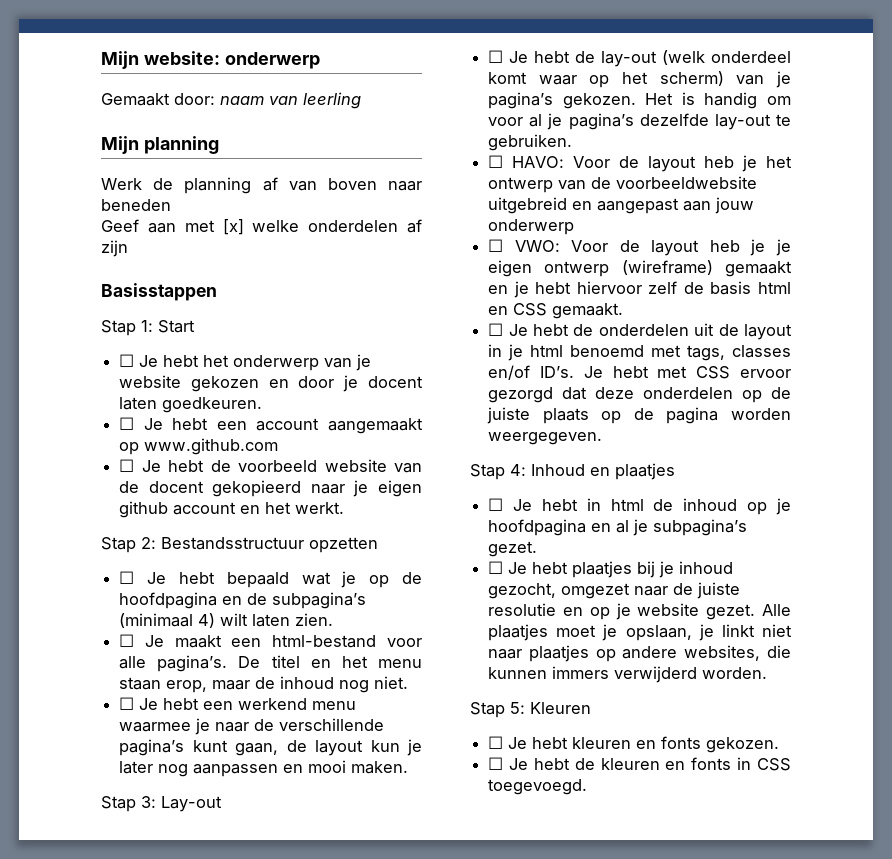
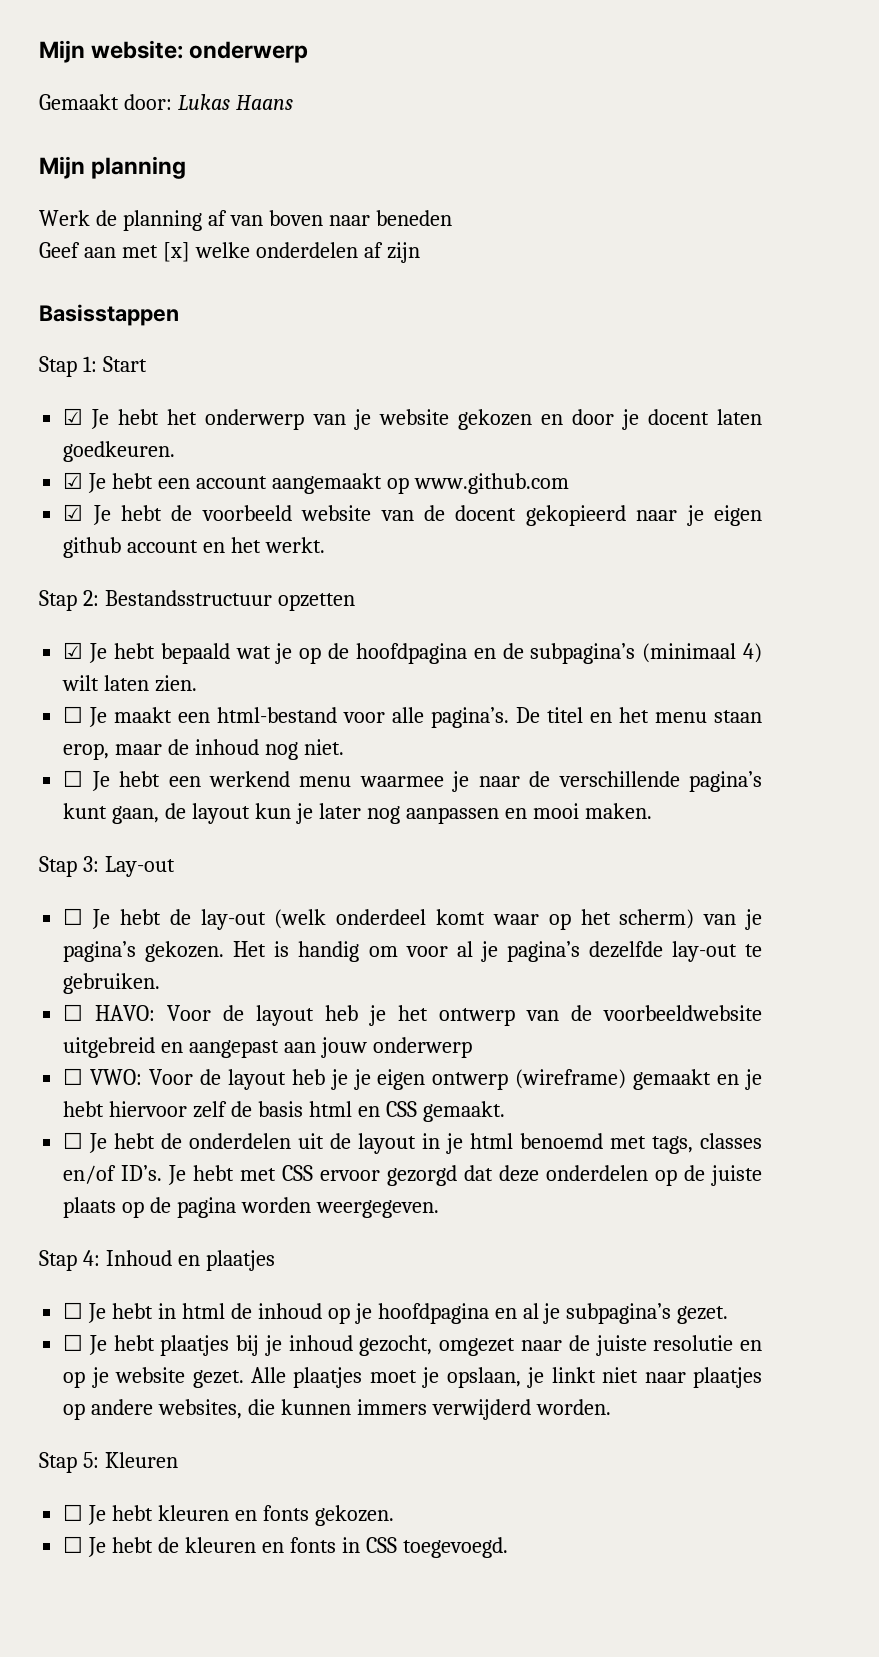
[220,92,361,109] naam van leerling -> [177,94,293,110] Lukas Haans
[119,354,135,367] ☐ -> [63,408,84,425] ☑
[119,417,135,430] ☐ -> [63,472,84,489] ☑
[119,459,135,472] ☐ -> [63,504,84,521] ☑
[119,571,135,584] ☐ -> [63,642,84,659] ☑

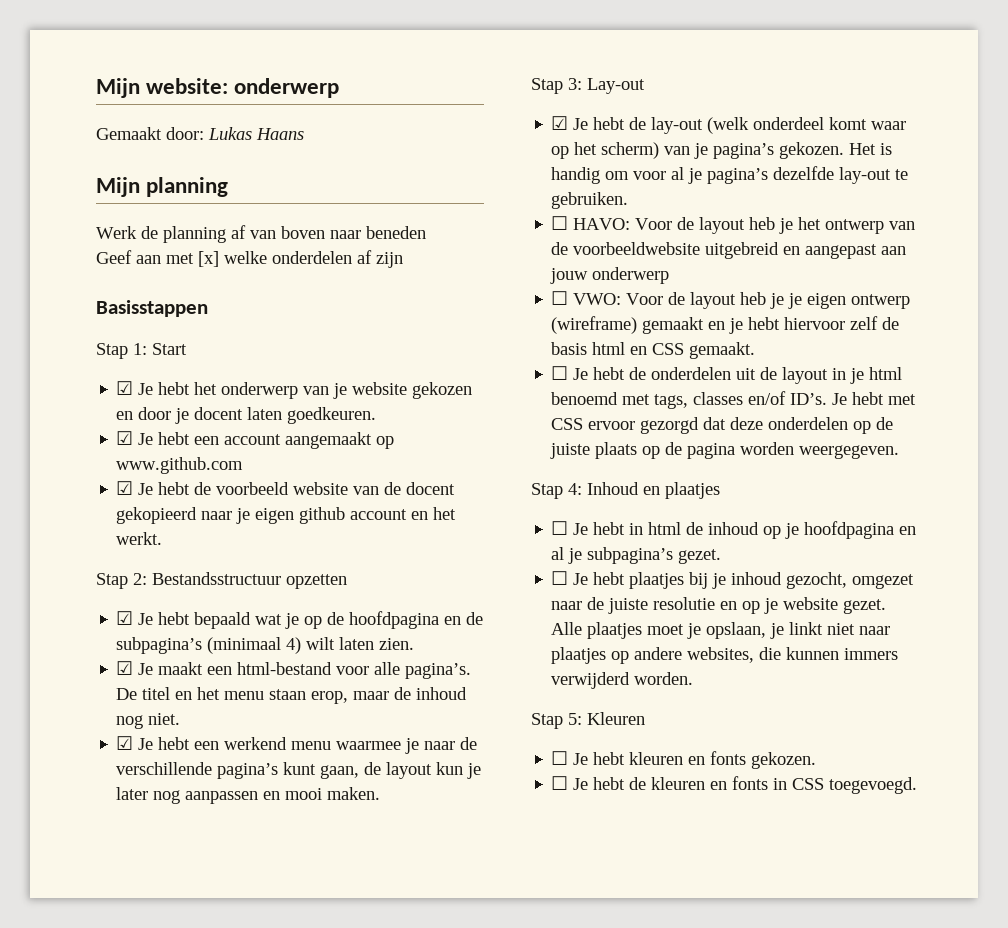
[63,706,84,723] ☐ -> [116,661,134,675] ☑
[63,770,84,787] ☐ -> [116,736,134,750] ☑
[63,908,84,925] ☐ -> [551,116,569,130] ☑

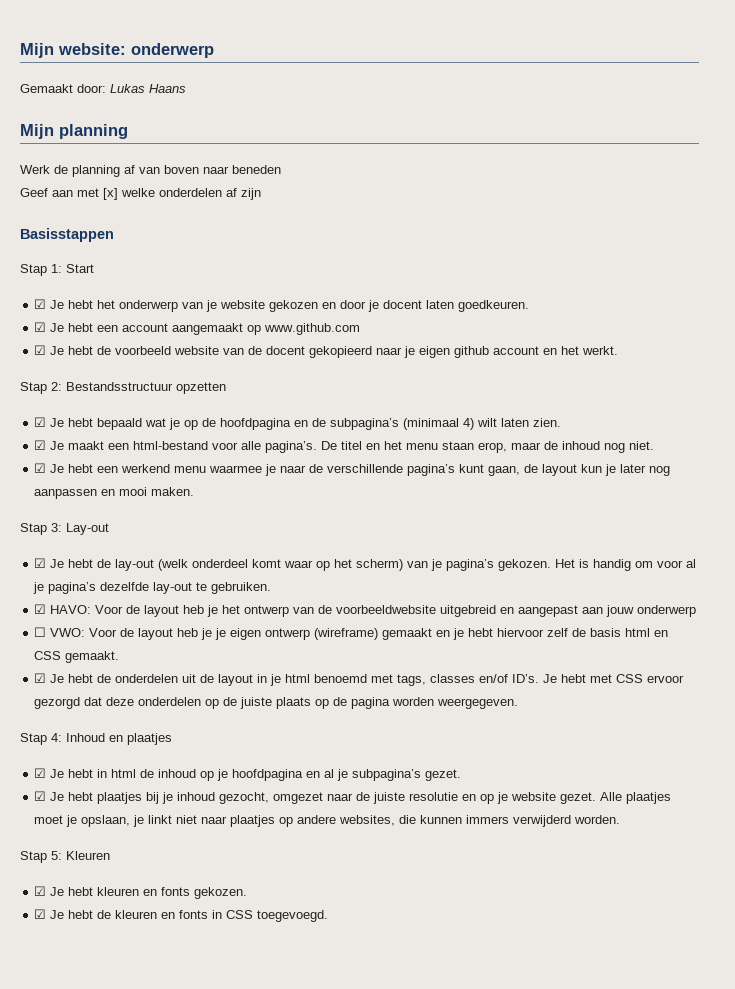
[551,216,569,230] ☐ -> [34,604,47,614] ☑
[551,366,569,380] ☐ -> [34,673,47,683] ☑
[551,521,569,535] ☐ -> [34,768,47,778] ☑
[551,571,569,585] ☐ -> [34,791,47,801] ☑
[551,751,569,765] ☐ -> [34,886,47,896] ☑
[551,776,569,790] ☐ -> [34,909,47,919] ☑

